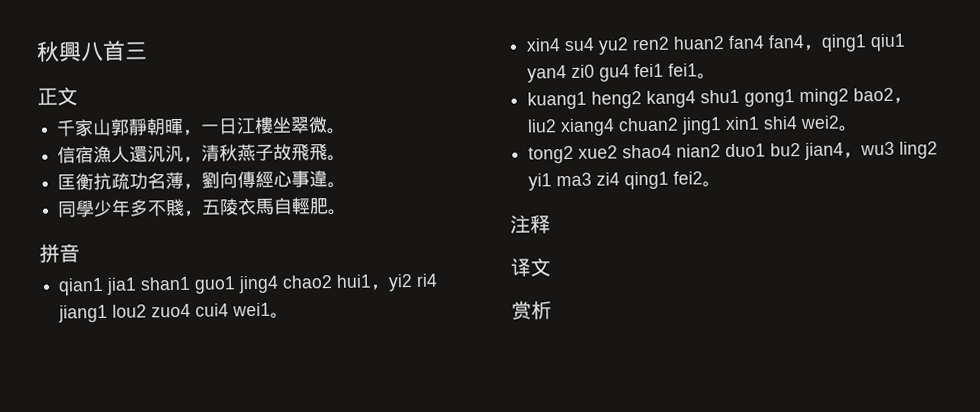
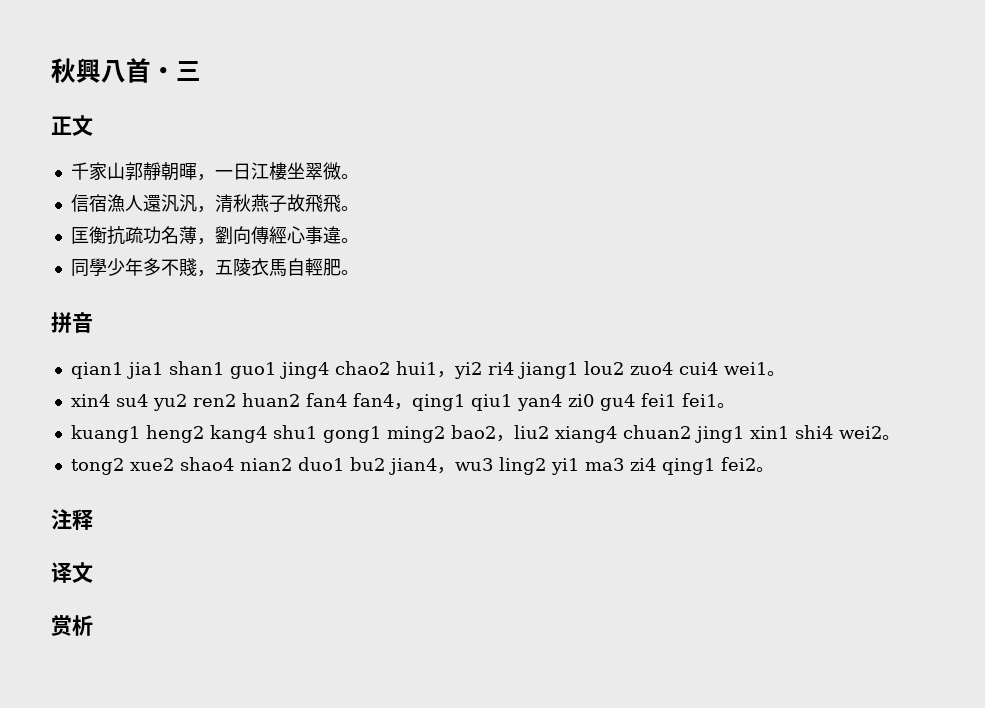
(126, 50) none -> [151,67,176,80] ・

